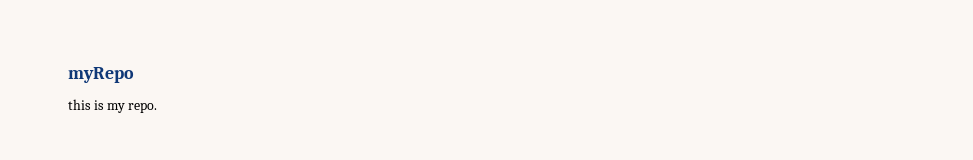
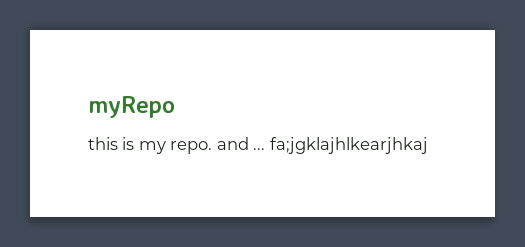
(158, 107) none -> [216,137,428,154] and ... fa;jgklajhlkearjhkaj

